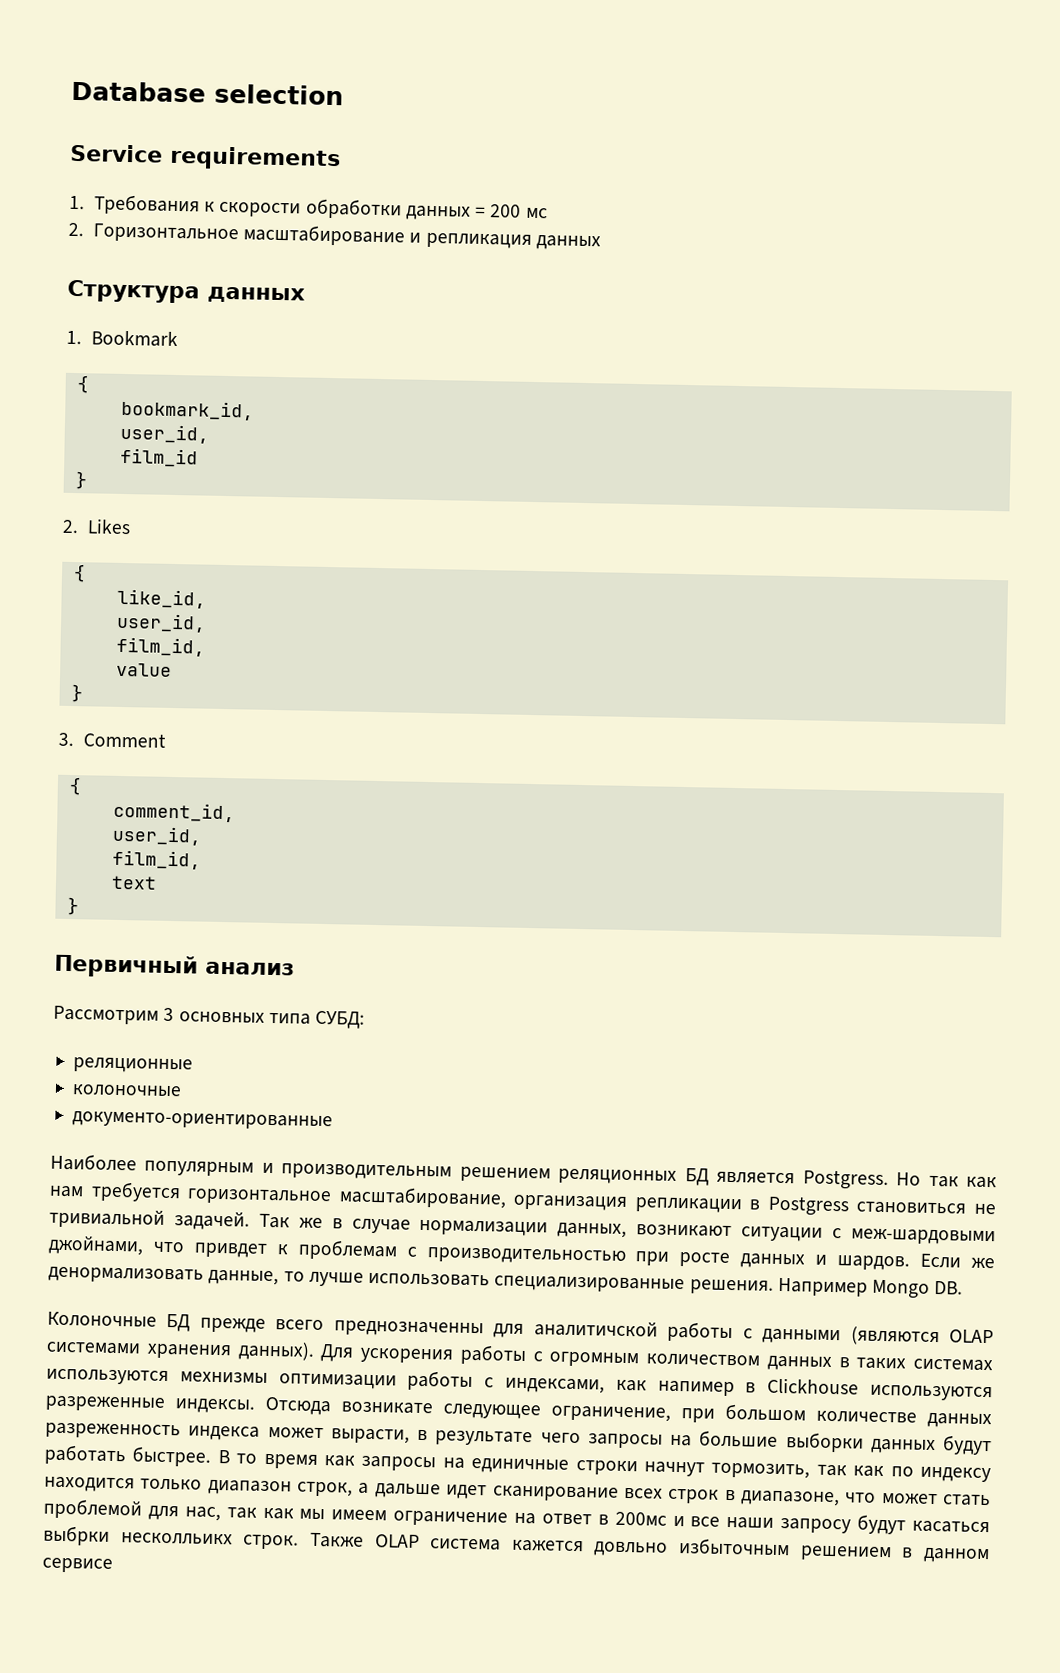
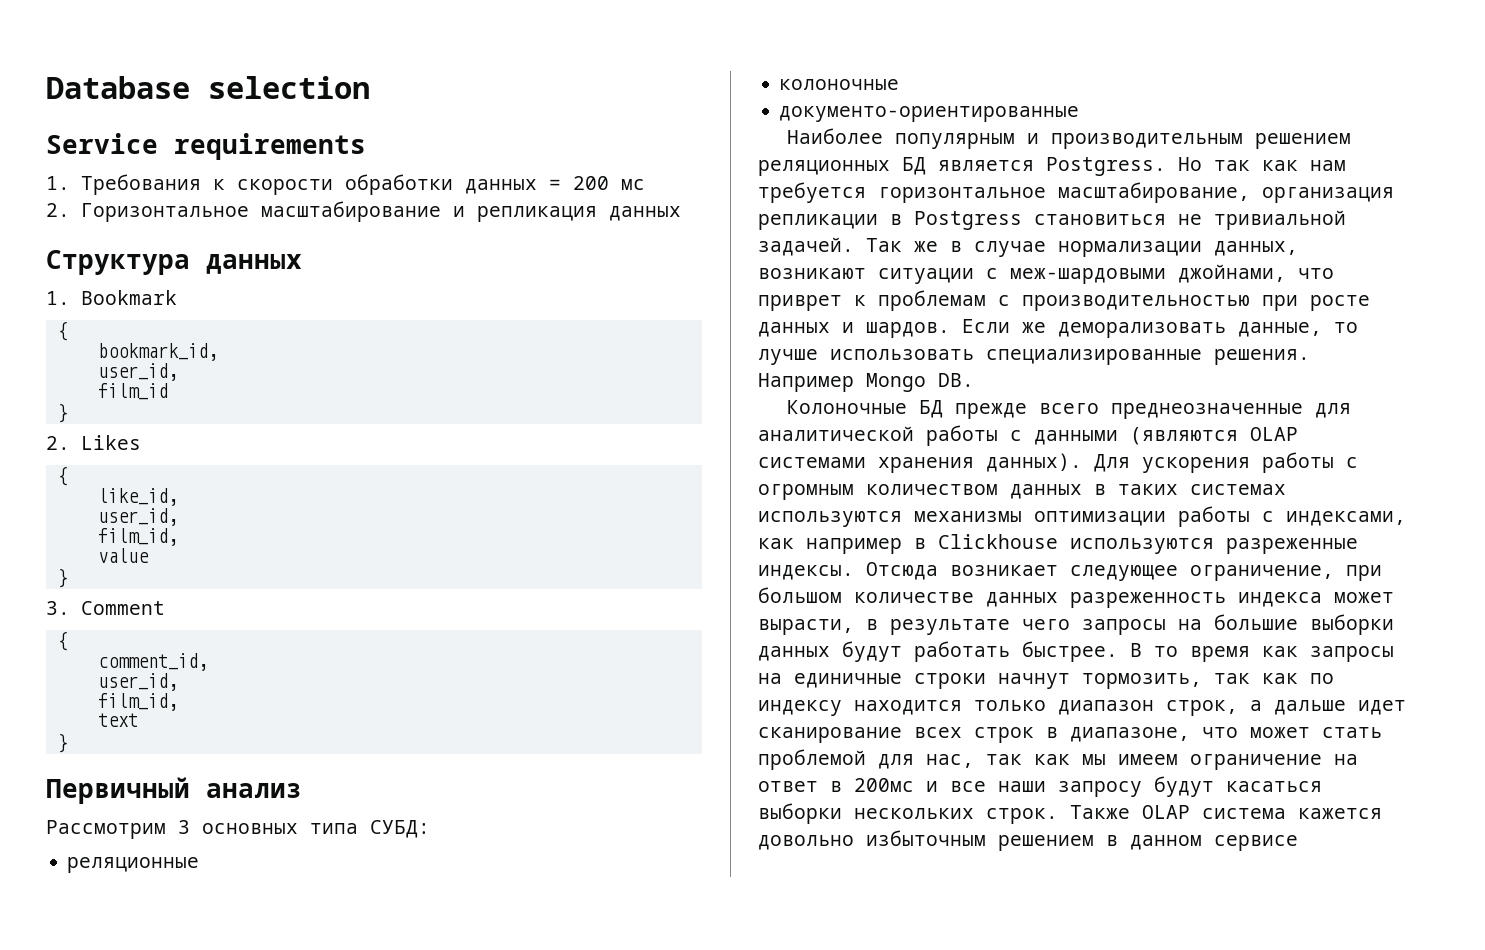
[193,1242,267,1258] привдет -> [758,295,842,311] приврет
[48,1266,204,1284] денормализовать -> [1058,322,1226,338] деморализовать
[333,1319,658,1338] преднозначенны для аналитичской -> [1110,403,1351,419] [758,426,914,441] преднеозначенные для аналитической
[179,1371,268,1383] мехнизмы -> [914,511,1022,522] механизмы
[657,1380,735,1397] напимер -> [806,538,902,554] например
[341,1401,433,1415] возникате -> [950,565,1058,576] возникает
[43,1525,233,1546] выбрки несколльикх -> [758,803,974,824] выборки нескольких
[593,1541,669,1557] довльно -> [758,835,854,850] довольно

